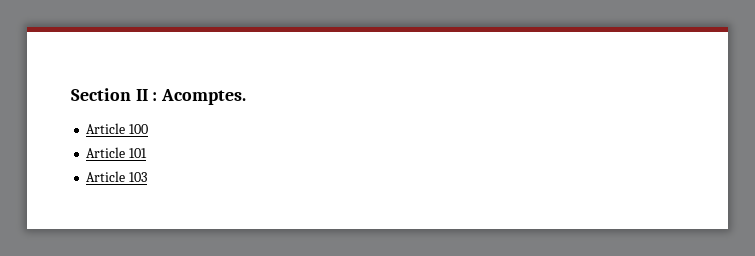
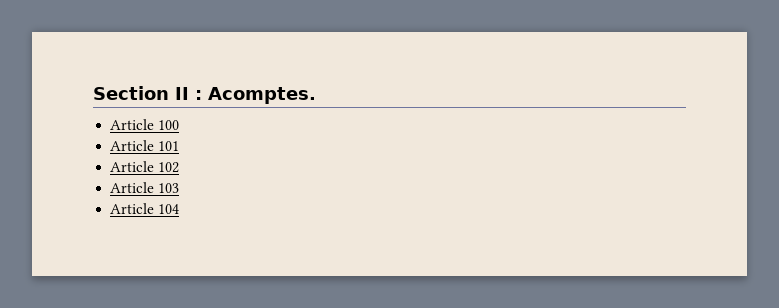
(148, 153) none -> [110,161,180,173] // Article 102
(148, 177) none -> [110,203,180,214] // Article 104

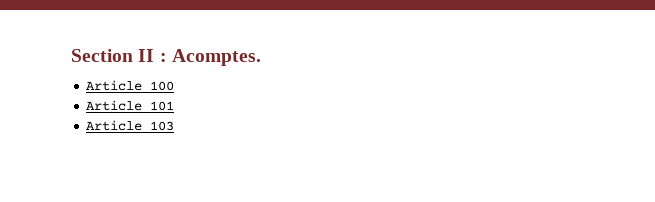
[110,161,180,173] // Article 102 -> (175, 106) none
[110,203,180,214] // Article 104 -> (175, 126) none

